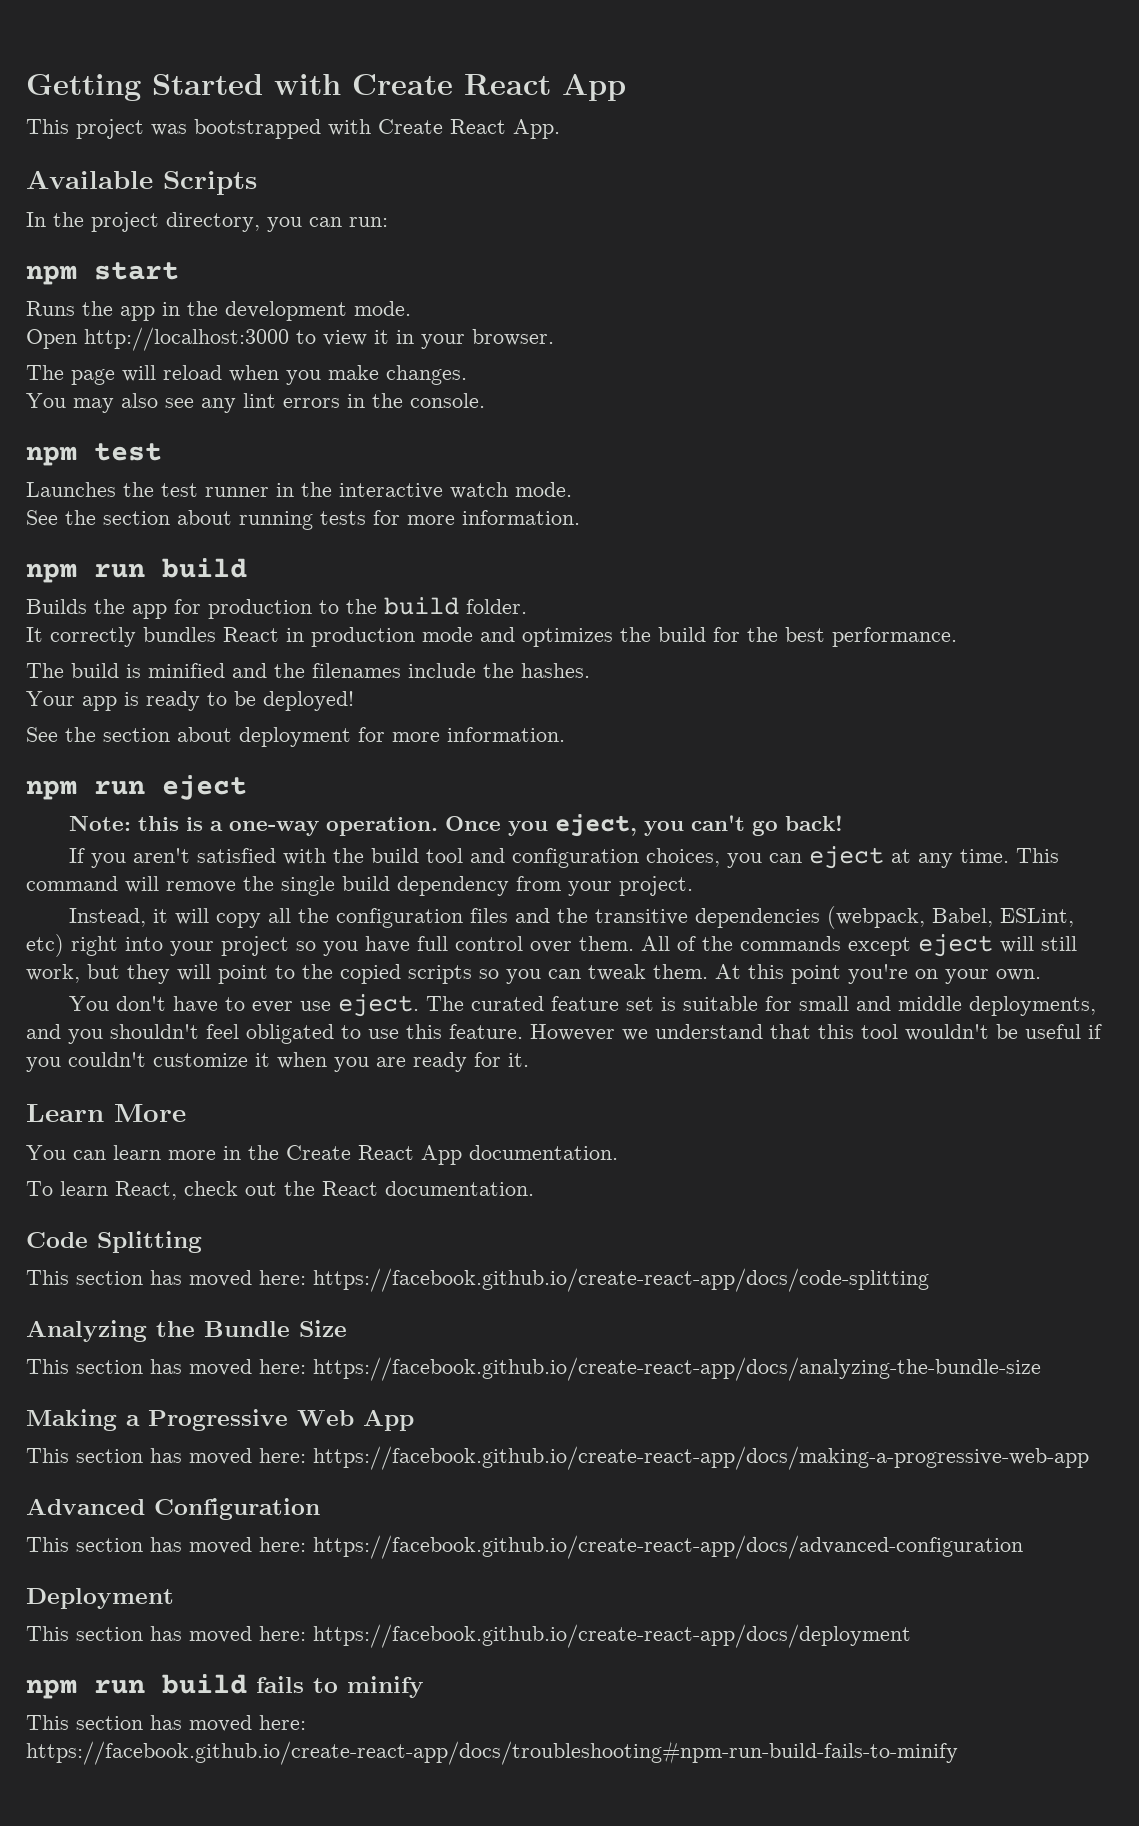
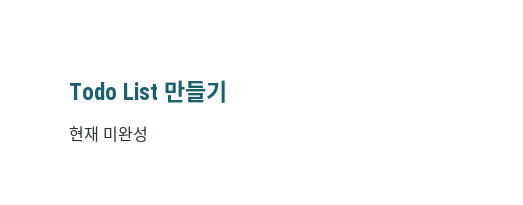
[26,74,626,101] [26,119,560,139] [26,170,257,195] [26,212,388,232] [26,262,179,285] [26,301,411,321] [26,327,554,351] [26,365,467,385] [26,393,485,413] [26,443,162,466] [26,482,572,499] [26,510,580,530] [26,558,247,583] [26,597,527,619] [26,627,957,647] [26,663,590,678] [26,691,354,711] [26,727,565,747] [26,775,247,800] [68,814,843,837] [68,846,1059,869] [26,876,693,896] [68,906,1074,929] [26,934,1077,957] [26,964,1041,984] [68,994,1096,1017] [26,1024,1102,1044] [26,1052,529,1072] [26,1104,186,1122] [26,1145,618,1165] [26,1181,534,1200] [26,1231,202,1253] [26,1268,929,1292] [26,1320,347,1342] [26,1357,1041,1381] [26,1409,414,1431] [26,1446,1089,1470] [26,1498,320,1520] [26,1535,1023,1559] [26,1588,174,1609] [26,1624,911,1648] [26,1674,424,1699] [26,1715,306,1732] [26,1741,958,1765] Getting Started with Create React App // This project was bootstrapped with Create React App. // Available Scripts // In the project directory, you can run: // npm start // Runs the app in the development mode. // Open http://localhost:3000 to view it in your browser. // The page will reload when you make changes. // You may also see any lint errors in the console. // npm test // Launches the test runner in the interactive watch mode. // See the section about running tests for more information. // npm run build // Builds the app for production to the build folder. // It correctly bundles React in production mode and optimizes the build for the best performance. // The build is minified and the filenames include the hashes. // Your app is ready to be deployed! // See the section about deployment for more information. // npm run eject // Note: this is a one-way operation. Once you eject, you can't go back! // If you aren't satisfied with the build tool and configuration choices, you can eject at any time. This command will remove the single build dependency from your project. // Instead, it will copy all the configuration files and the transitive dependencies (webpack, Babel, ESLint, etc) right into your project so you have full control over them. All of the commands except eject will still work, but they will point to the copied scripts so you can tweak them. At this point you're on your own. // You don't have to ever use eject. The curated feature set is suitable for small and middle deployments, and you shouldn't feel obligated to use this feature. However we understand that this tool wouldn't be useful if you couldn't customize it when you are ready for it. // Learn More // You can learn more in the Create React App documentation. // To learn React, check out the React documentation. // Code Splitting // This section has moved here: https://facebook.github.io/create-react-app/docs/code-splitting // Analyzing the Bundle Size // This section has moved here: https://facebook.github.io/create-react-app/docs/analyzing-the-bundle-size // Making a Progressive Web App // This section has moved here: https://facebook.github.io/create-react-app/docs/making-a-progressive-web-app // Advanced Configuration // This section has moved here: https://facebook.github.io/create-react-app/docs/advanced-configuration // Deployment // This section has moved here: https://facebook.github.io/create-react-app/docs/deployment // npm run build fails to minify // This section has moved here: https://facebook.github.io/create-react-app/docs/troubleshooting#npm-run-build-fails-to-minify -> [69,80,228,103] [69,126,149,142] Todo List 만들기 // 현재 미완성

